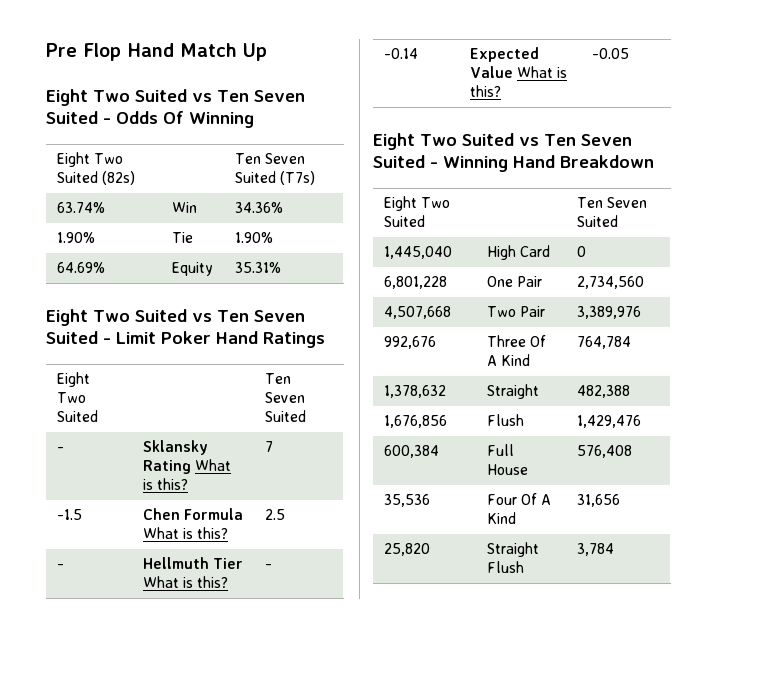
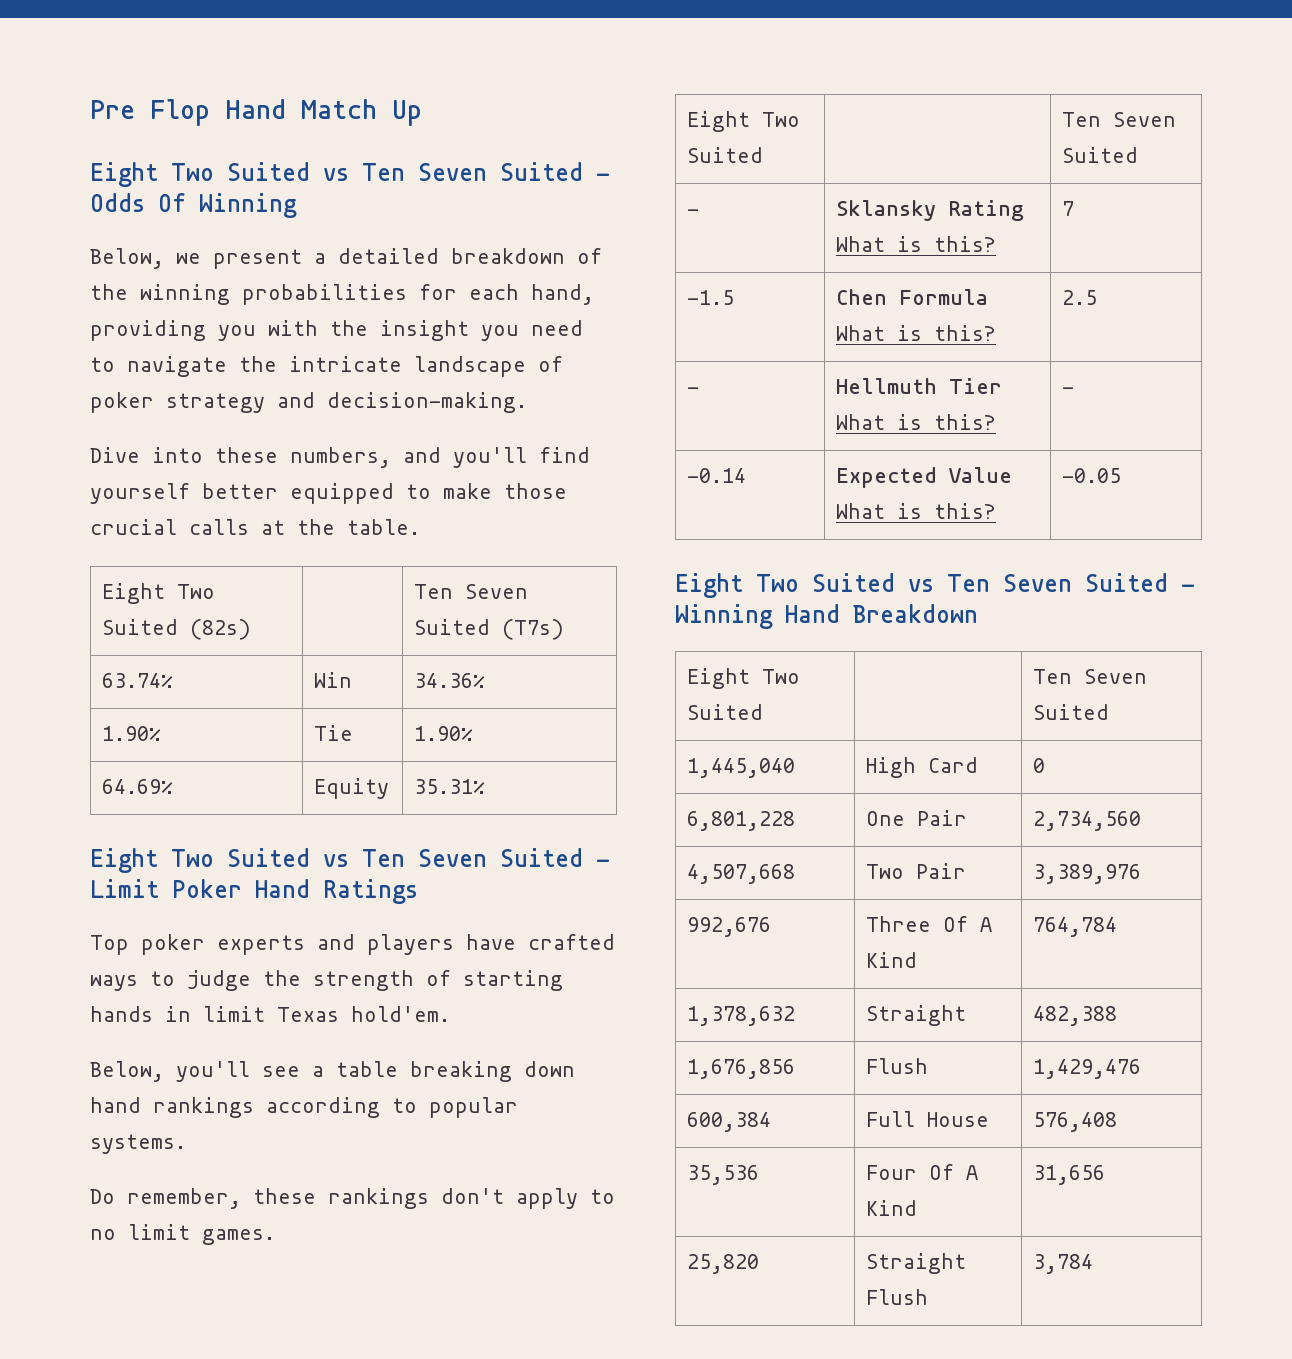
(254, 120) none -> [90,248,602,269] [90,284,594,305] [90,320,583,341] [90,356,563,377] [90,392,527,413] [90,447,590,468] [90,483,567,504] [90,519,420,535] // Below, we present a detailed breakdown of the winning probabilities for each hand, providing you with the insight you need to navigate the intricate landscape of poker strategy and decision-making. // Dive into these numbers, and you'll find yourself better equipped to make those crucial calls at the table.
(325, 340) none -> [90,934,615,955] [90,970,563,991] [90,1006,450,1022] [90,1061,575,1082] [90,1097,518,1118] [90,1134,186,1154] [90,1188,615,1209] [90,1224,275,1245] // Top poker experts and players have crafted ways to judge the strength of starting hands in limit Texas hold'em. // Below, you'll see a table breaking down hand rankings according to popular systems. // Do remember, these rankings don't apply to no limit games.

